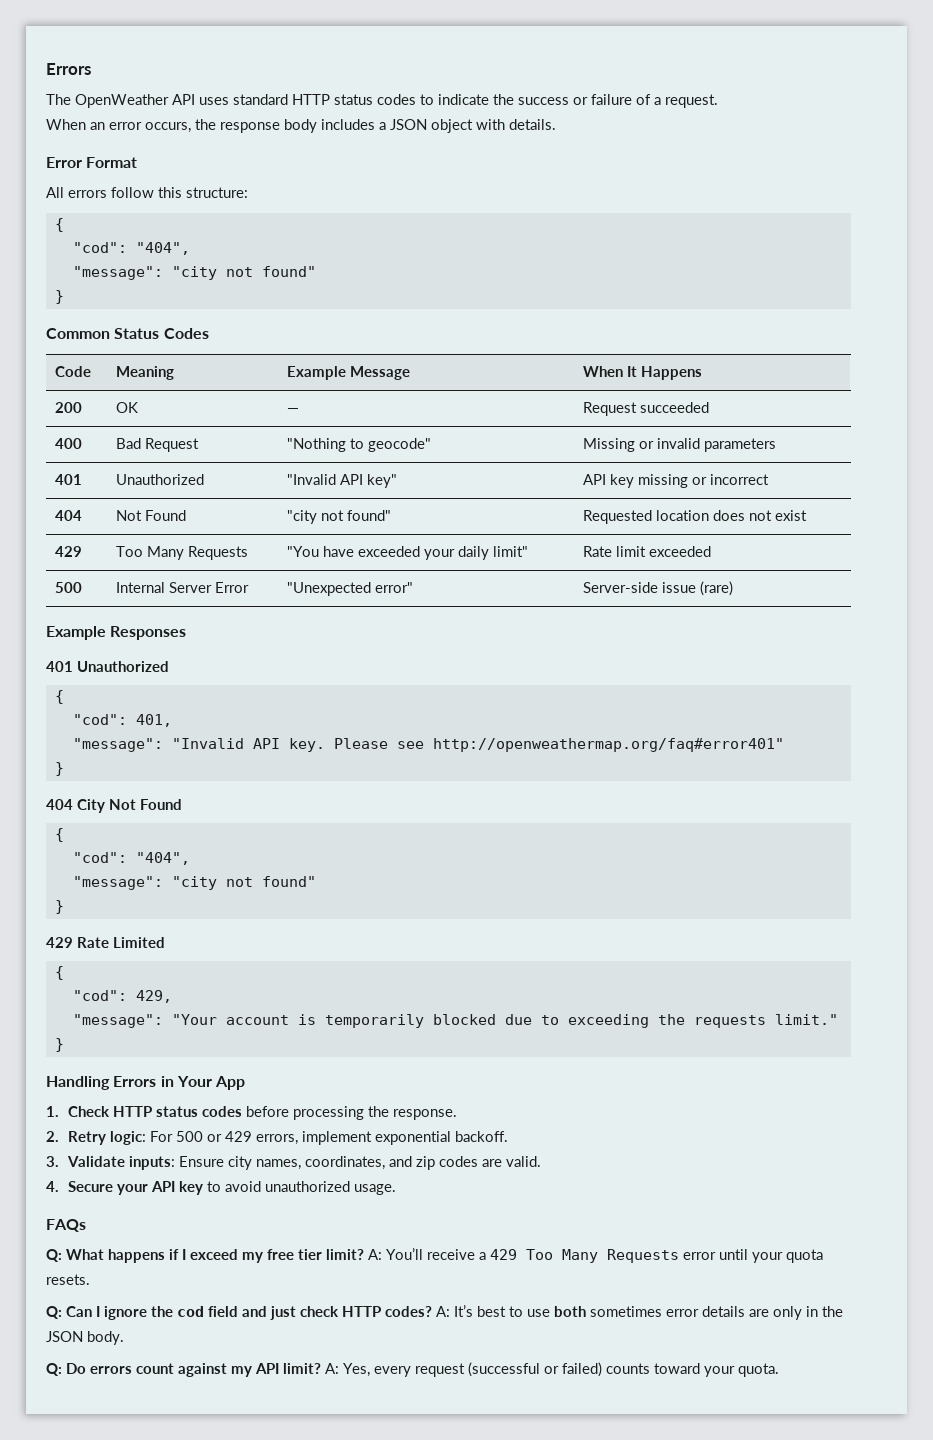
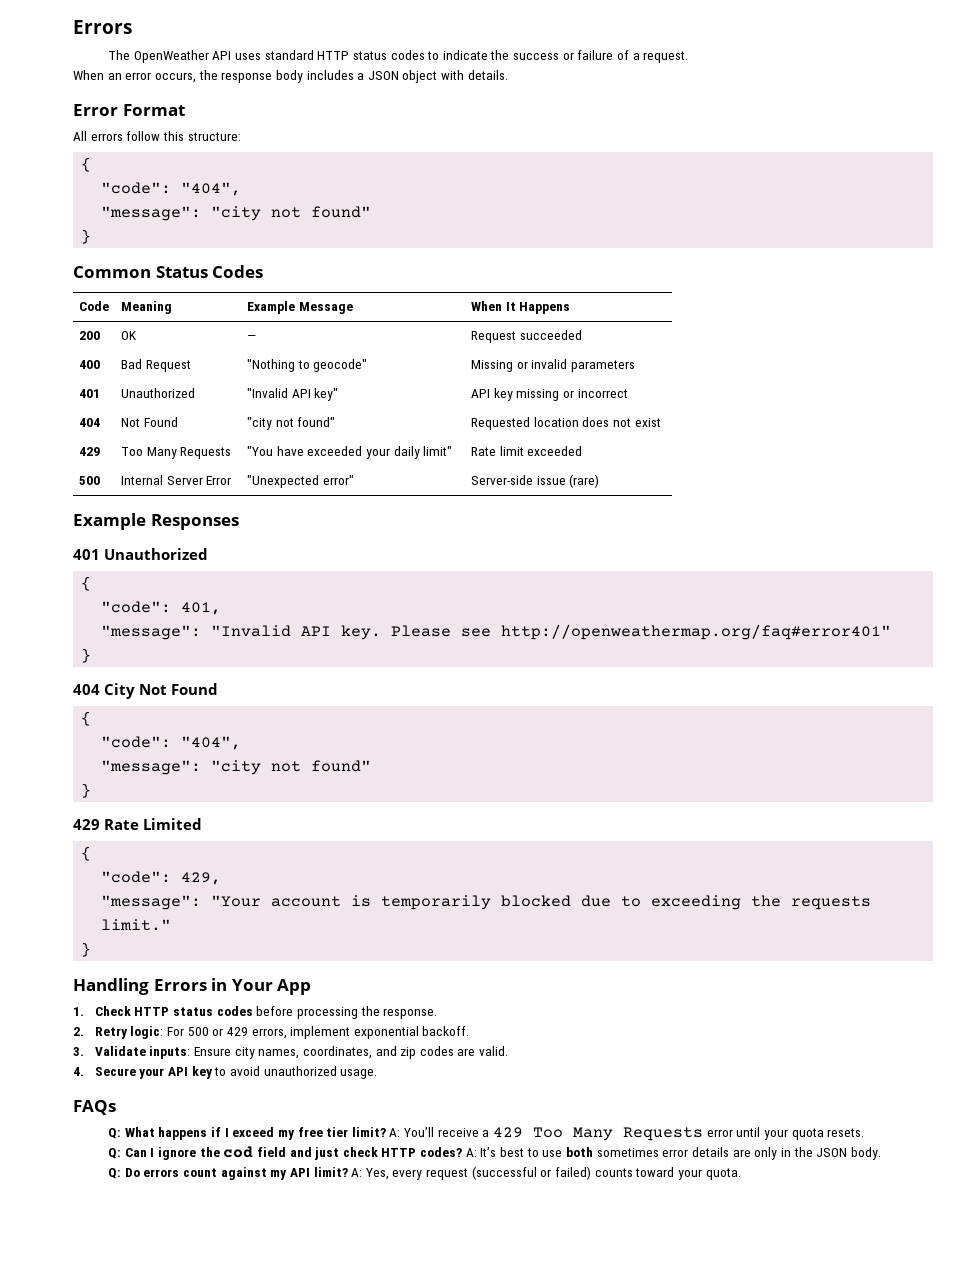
[72,242,127,253] "cod": -> [101,182,172,194] "code":
[72,714,127,725] "cod": -> [101,601,172,613] "code":
[72,852,127,863] "cod": -> [101,736,172,748] "code":
[72,990,127,1001] "cod": -> [101,871,172,883] "code":

